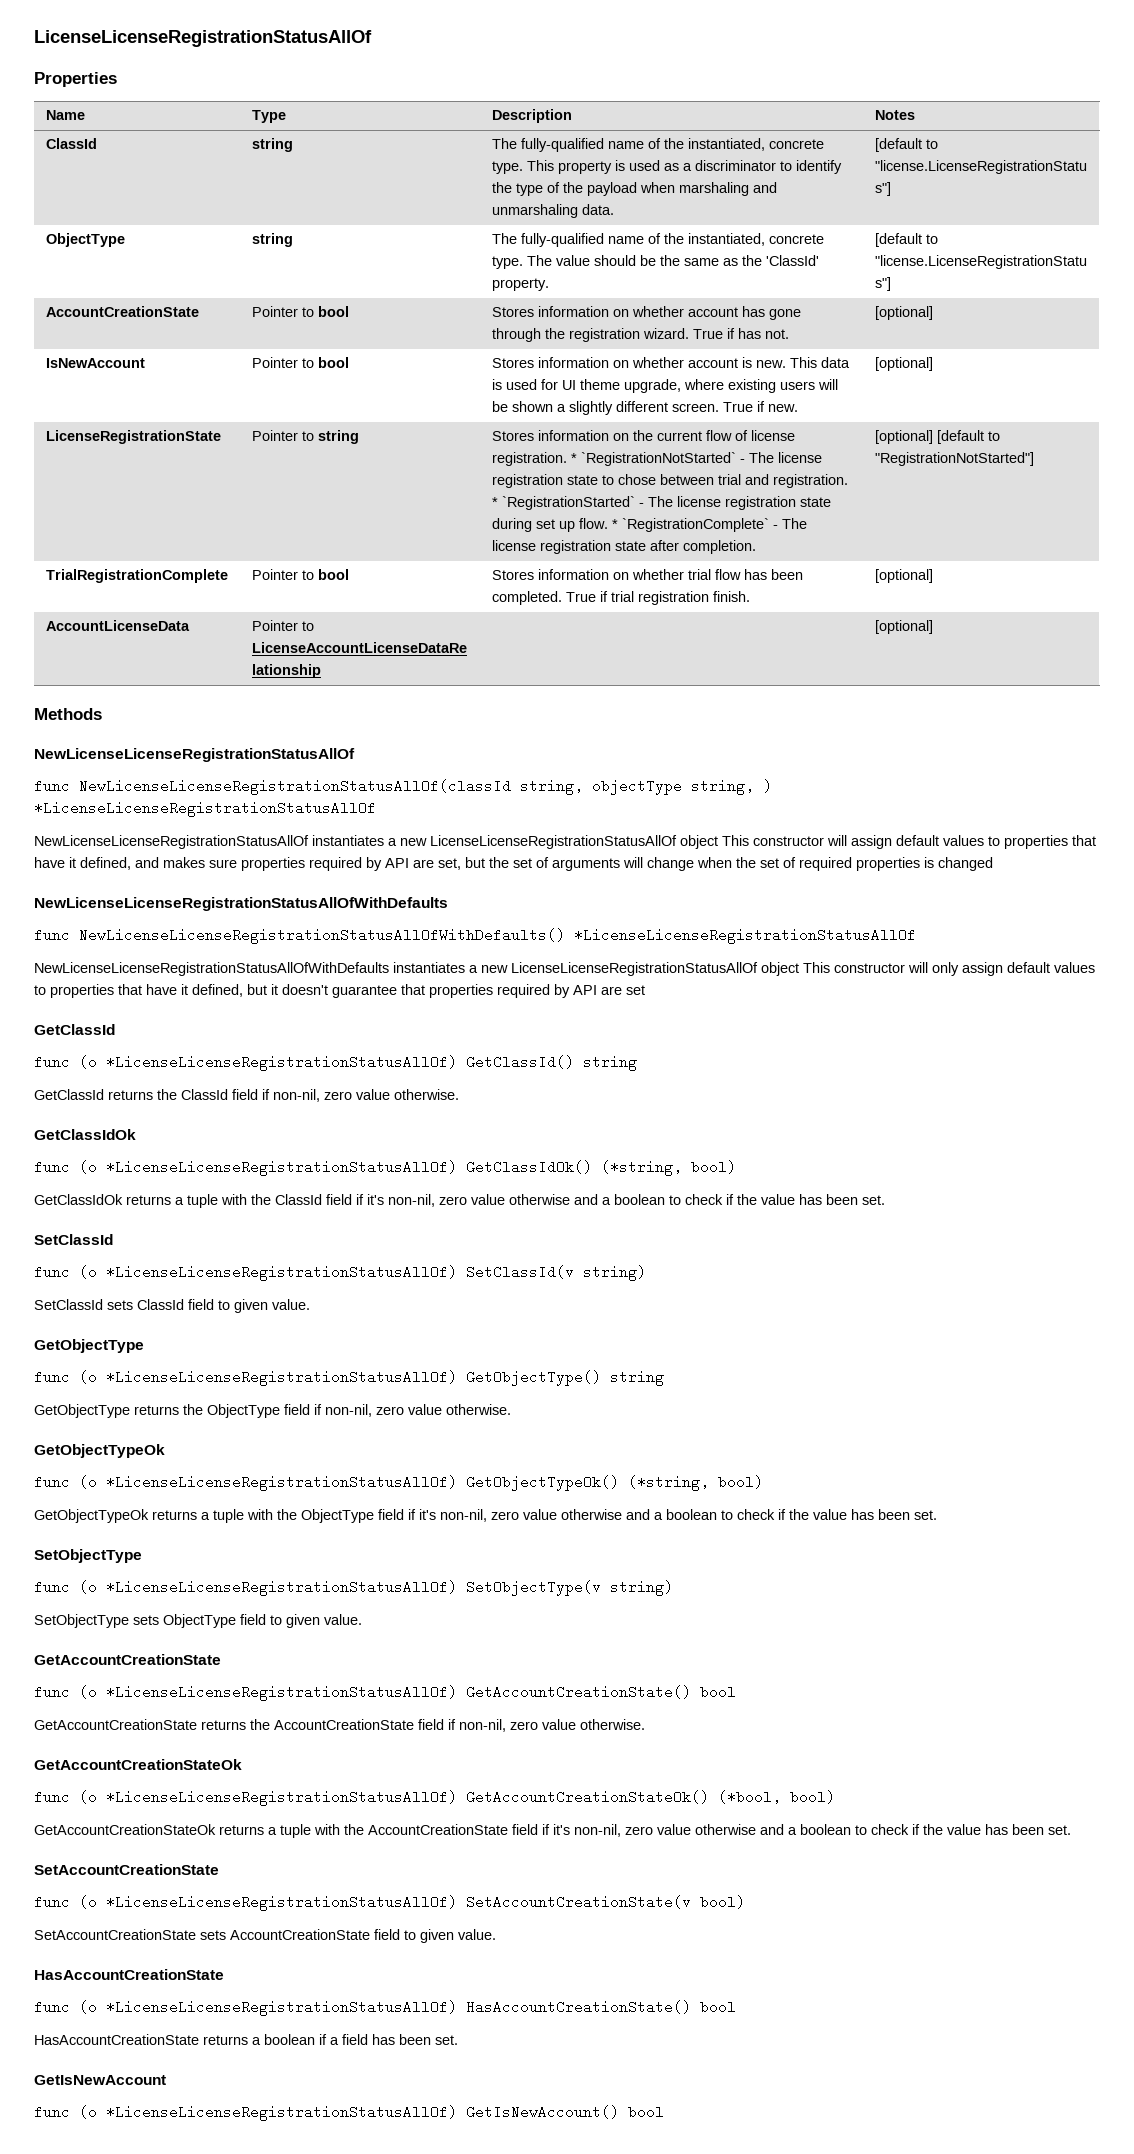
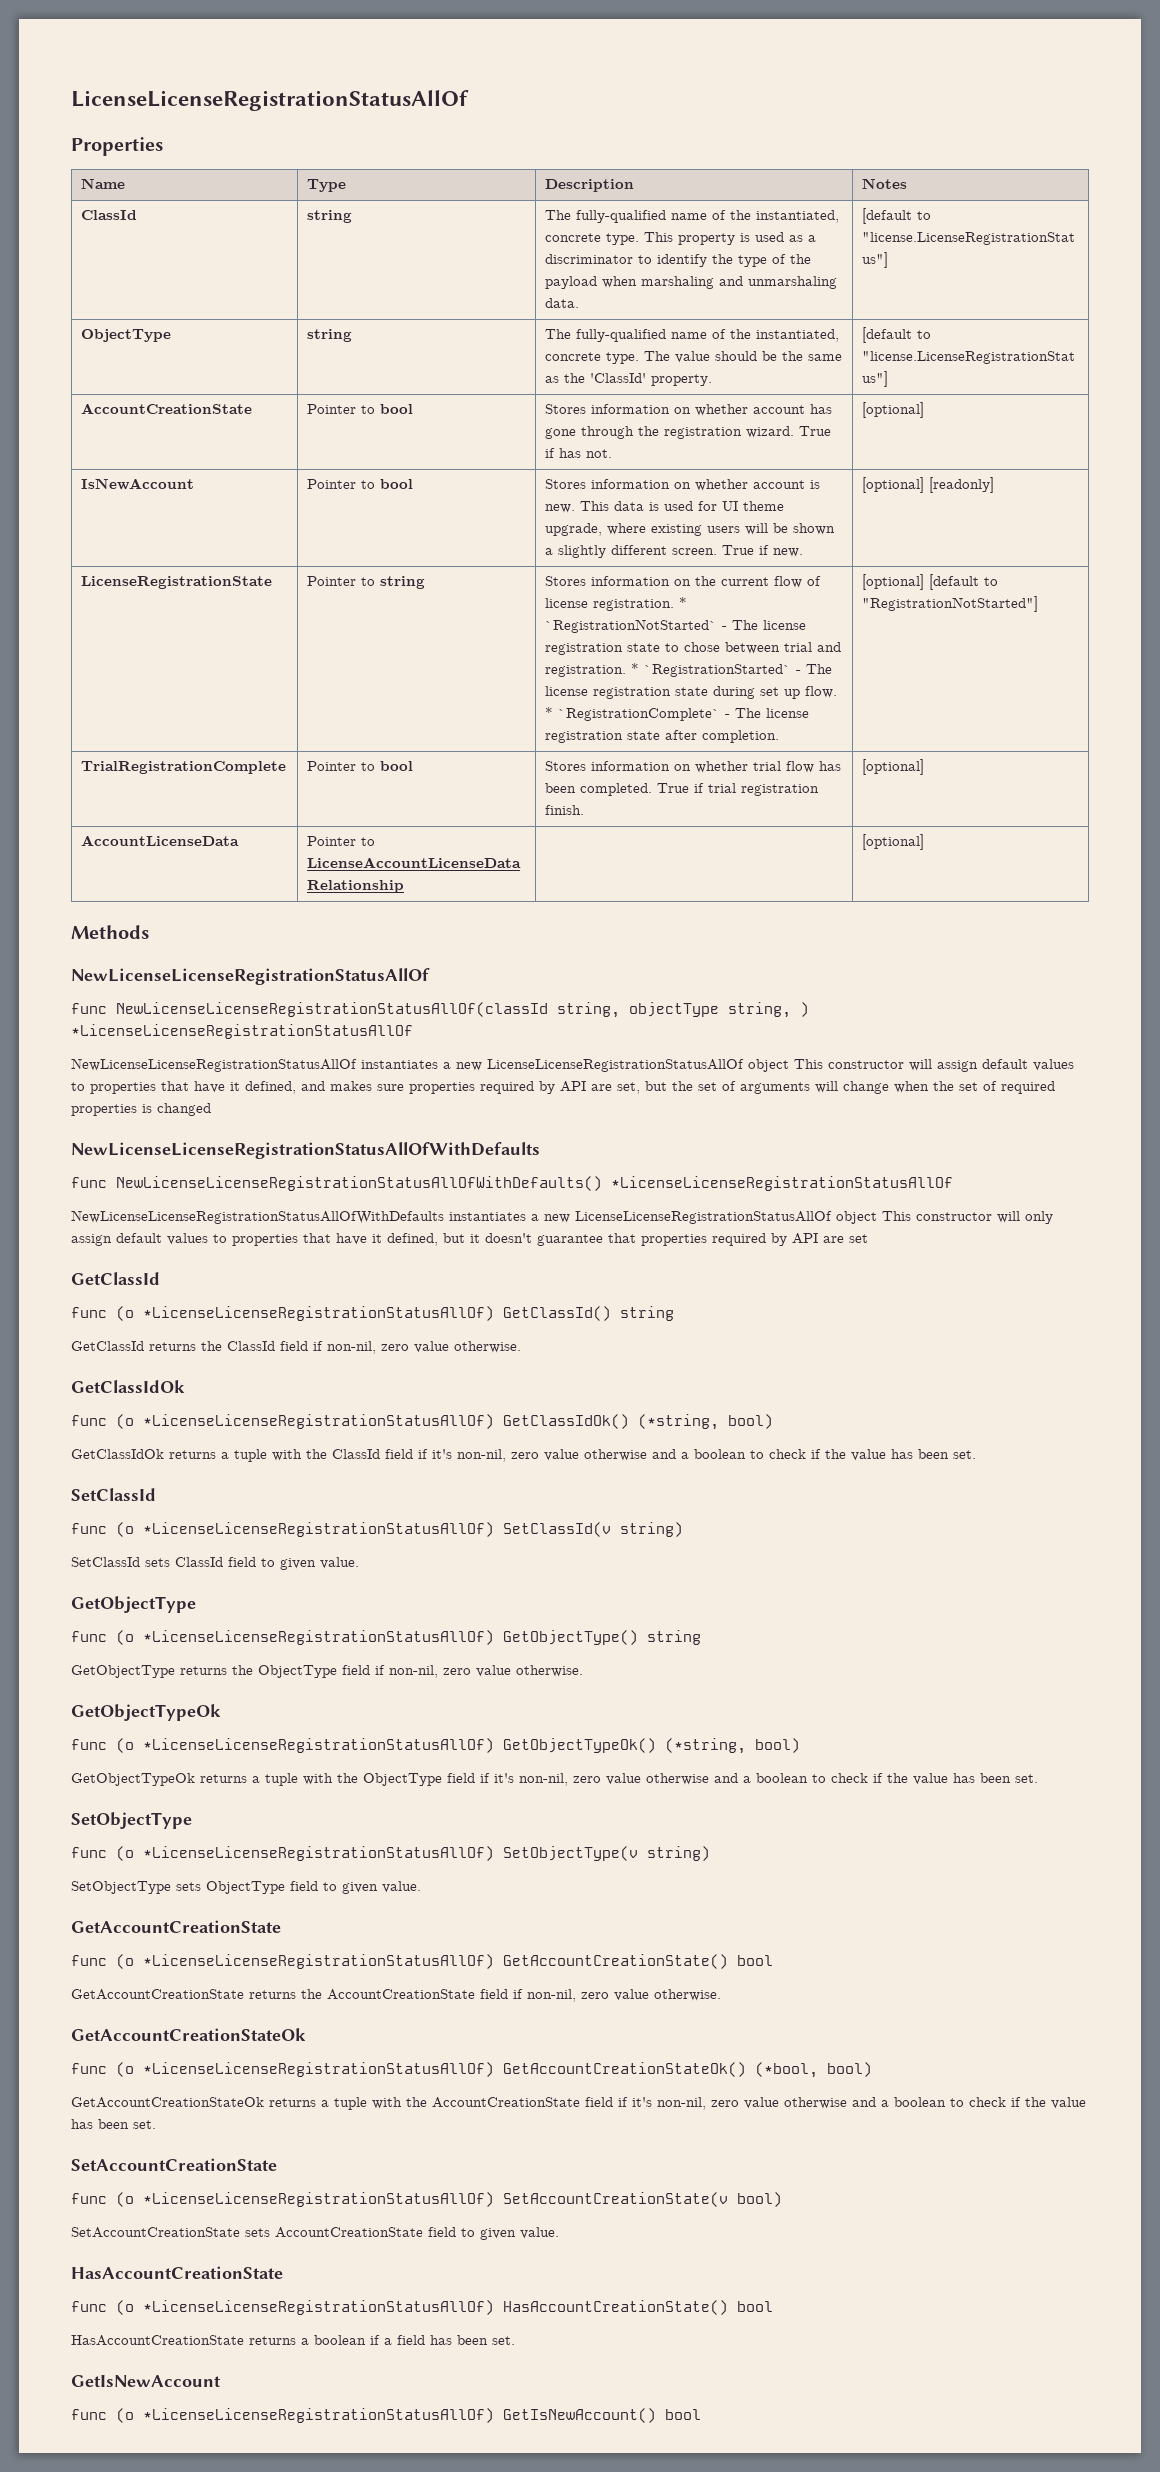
(933, 364) none -> [929,477,995,493] [readonly]

